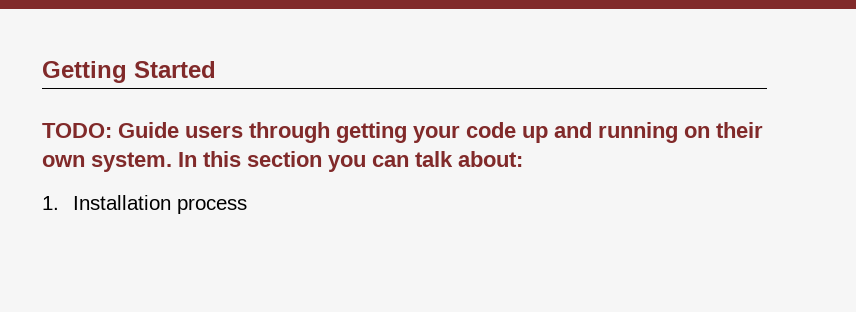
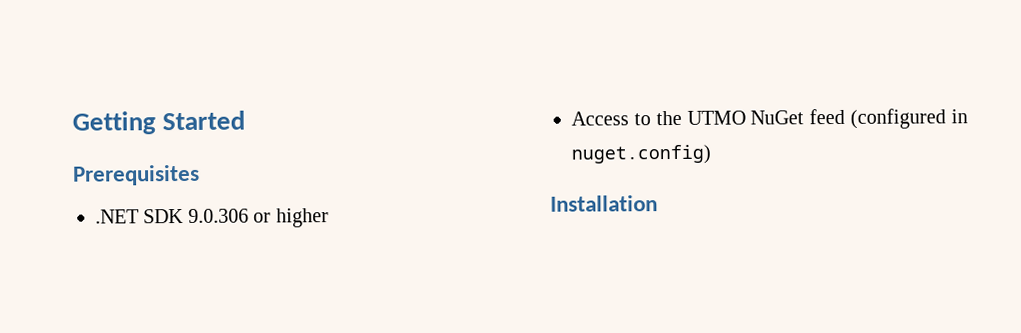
[42,122,763,143] [42,151,523,172] [42,195,248,214] TODO: Guide users through getting your code up and running on their own system. In this section you can talk about: // 1. Installation process -> [72,164,200,186] [95,208,329,228] [571,108,968,129] [571,144,711,165] [550,195,658,212] Prerequisites // .NET SDK 9.0.306 or higher // Access to the UTMO NuGet feed (configured in nuget.config) // Installation

